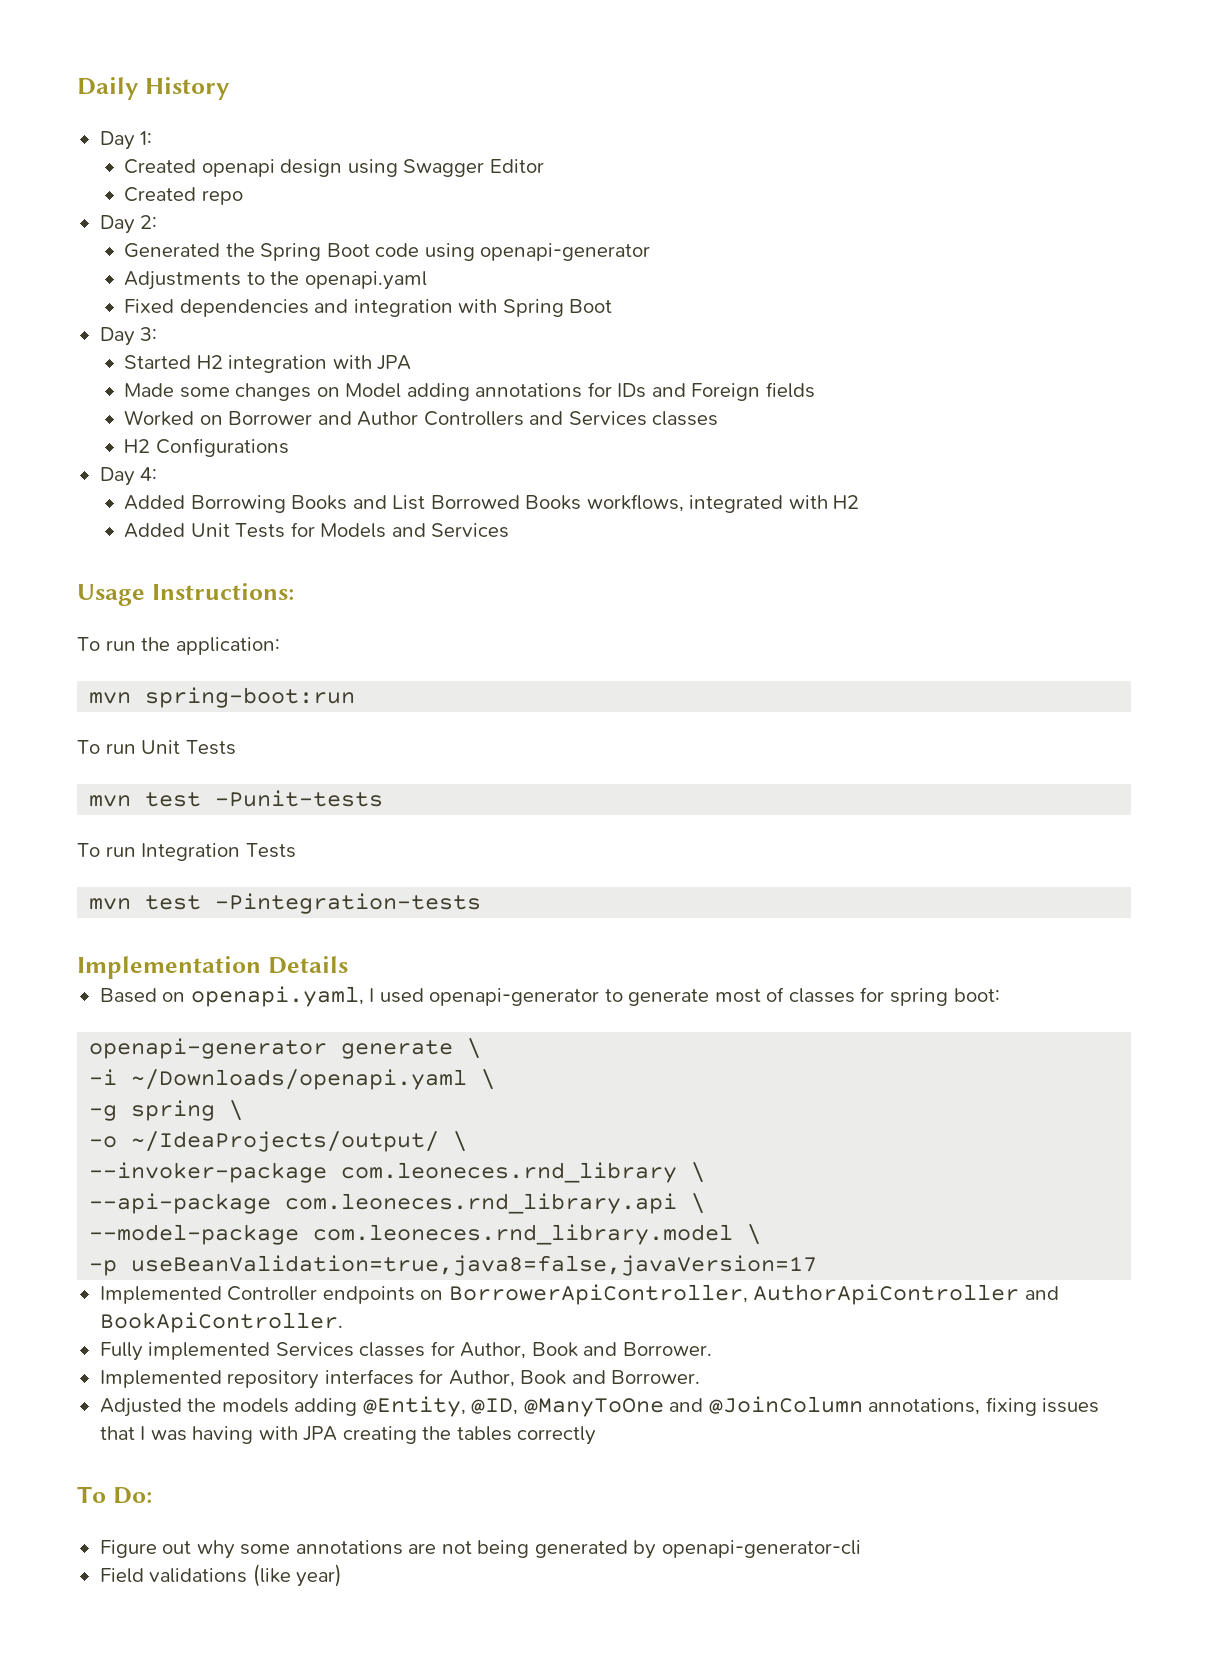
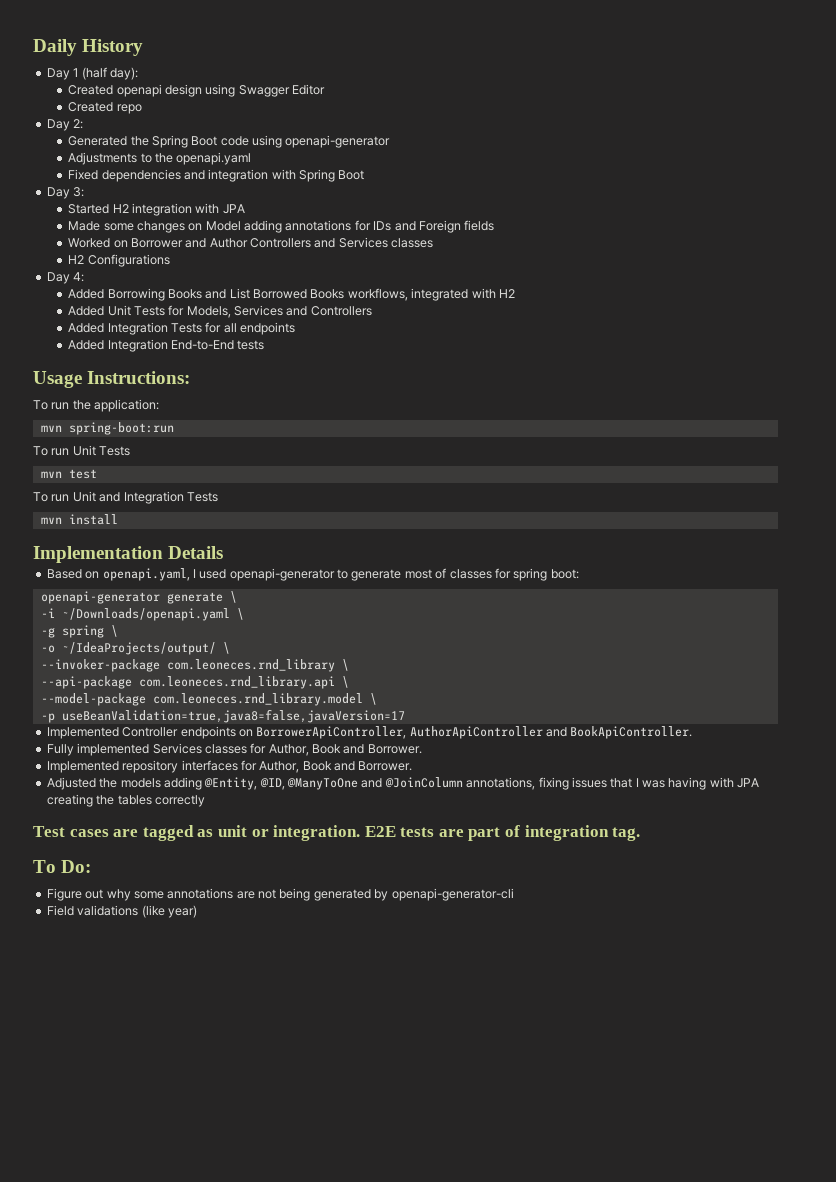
[140,131,153,145] 1: -> [73,67,138,80] 1 (half day):
[320,523,510,538] Models and Services -> [186,305,372,318] [68,322,296,335] [68,339,265,352] Models, Services and Controllers // Added Integration Tests for all endpoints // Added Integration End-to-End tests
[215,790,384,807] [77,843,136,857] -Punit-tests // To run -> [33,491,121,502] // To run Unit and
[145,893,482,914] test -Pintegration-tests -> [68,514,118,525] install
(597, 1435) none -> [33,825,641,841] // Test cases are tagged as unit or integration. E2E tests are part of integration tag.

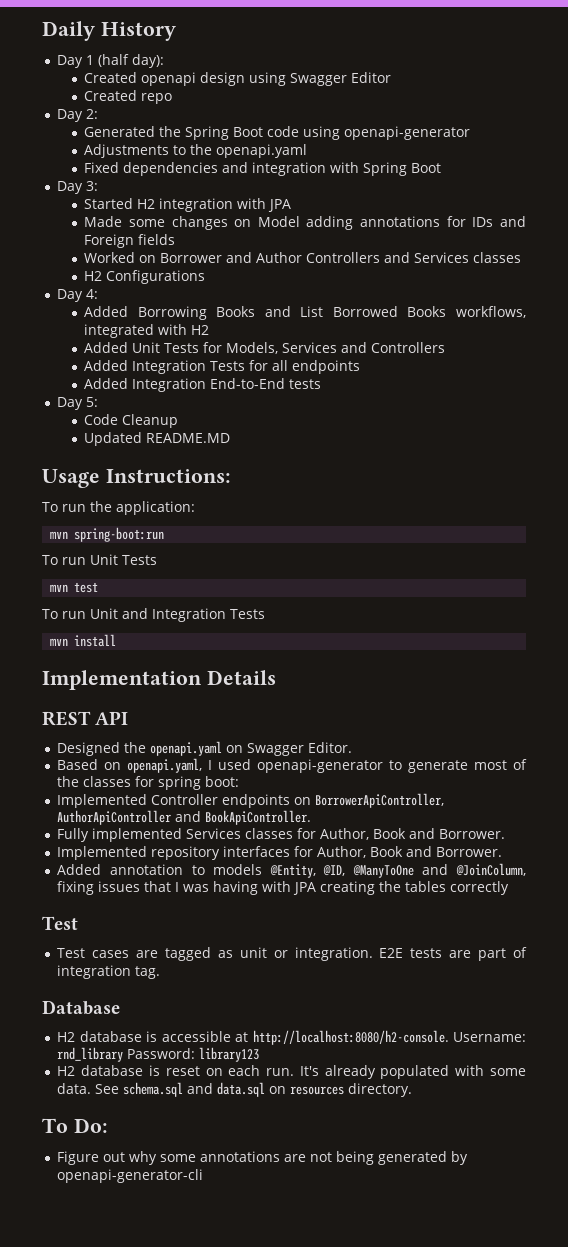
(265, 345) none -> [57,397,99,410] [84,414,179,428] [84,432,231,446] // Day 5: // Code Cleanup // Updated README.MD
(224, 552) none -> [42,711,129,726] [57,741,353,756] // REST API // Designed the openapi.yaml on Swagger Editor.
(447, 573) none -> [57,776,80,787] the
[40,591,237,604] [40,608,244,621] [40,625,118,638] [40,642,230,655] [40,659,349,672] [40,676,349,689] [40,693,377,706] [40,709,405,723] // openapi-generator generate \ // -i ~/Downloads/openapi.yaml \ // -g spring \ // -o ~/IdeaProjects/output/ \ // --invoker-package com.leoneces.rnd_library \ // --api-package com.leoneces.rnd_library.api \ // --model-package com.leoneces.rnd_library.model \ // -p useBeanValidation=true,java8=false,javaVersion=17 -> (240, 781) none
[46,777,202,790] Adjusted the models adding -> [57,864,263,875] Added annotation to models
[384,777,536,790] @JoinColumn annotations, -> [455,863,526,876] @JoinColumn,
(65, 831) none -> [57,948,86,958] // Test
(641, 834) none -> [42,1000,120,1015] [57,1030,526,1045] [57,1047,260,1062] [57,1065,527,1079] [57,1082,413,1097] // Database // H2 database is accessible at http://localhost:8080/h2-console. Username: rnd_library Password: library123 // H2 database is reset on each run. It's already populated with some data. See schema.sql and data.sql on resources directory.
[46,905,197,918] // Field validations (like year) -> (204, 1176) none

